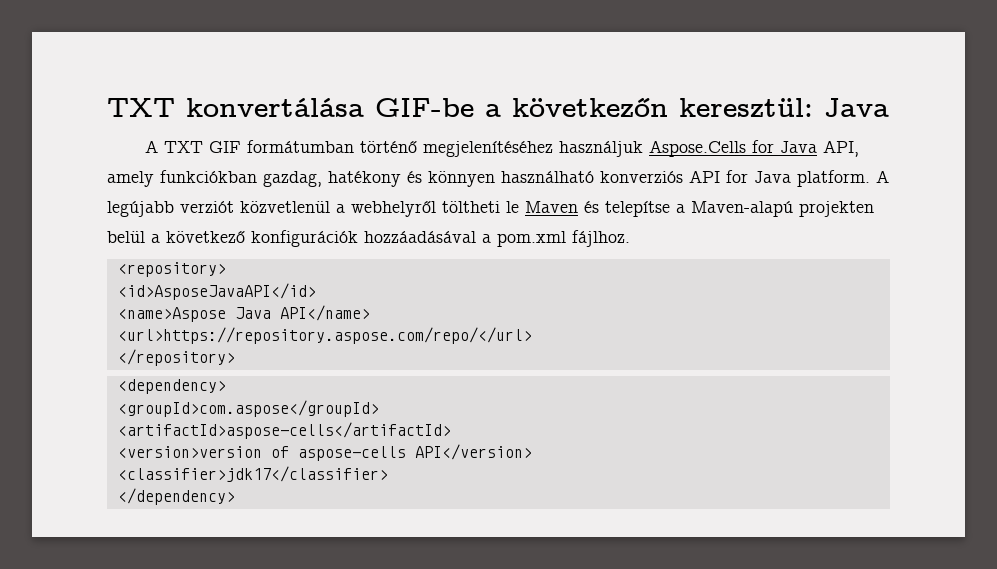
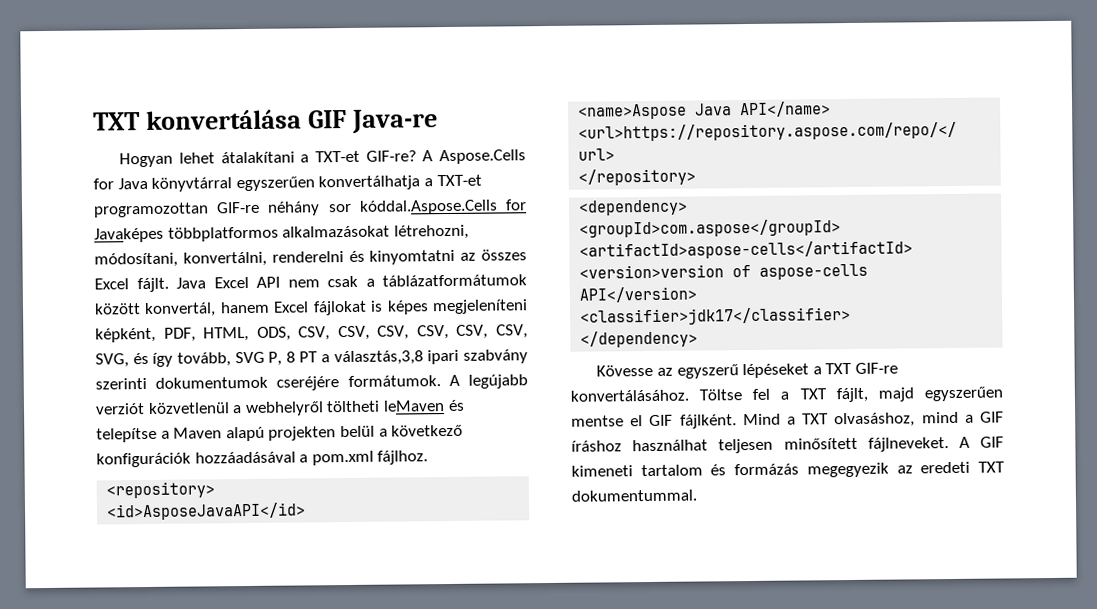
[375,98,889,117] [144,140,859,157] [107,170,870,187] GIF-be a következőn keresztül: Java // A TXT GIF formátumban történő megjelenítéséhez használjuk Aspose.Cells for Java API, amely funkciókban gazdag, hatékony és könnyen használható konverziós API for Java platform. -> [307,109,438,134] [119,149,526,168] [93,174,482,192] [93,199,527,218] [94,224,469,243] [94,249,527,268] [94,274,527,293] [94,299,528,318] [95,324,528,343] [95,349,528,368] [95,375,441,391] GIF Java-re // Hogyan lehet átalakítani a TXT-et GIF-re? A Aspose.Cells for Java könyvtárral egyszerűen konvertálhatja a TXT-et programozottan GIF-re néhány sor kóddal.Aspose.Cells for Javaképes többplatformos alkalmazásokat létrehozni, módosítani, konvertálni, renderelni és kinyomtatni az összes Excel fájlt. Java Excel API nem csak a táblázatformátumok között konvertál, hanem Excel fájlokat is képes megjeleníteni képként, PDF, HTML, ODS, CSV, CSV, CSV, CSV, CSV, CSV, SVG, és így tovább, SVG P, 8 PT a választás,3,8 ipari szabvány szerinti dokumentumok cseréjére formátumok.
[506,201,578,213] le Maven -> [382,400,445,412] leMaven
[691,201,793,217] Maven-alapú -> [173,426,265,442] Maven alapú
(235, 496) none -> [596,362,898,379] [570,386,1003,403] [571,411,1004,429] [571,436,1004,454] [571,461,1005,478] [571,489,697,502] // Kövesse az egyszerű lépéseket a TXT GIF-re konvertálásához. Töltse fel a TXT fájlt, majd egyszerűen mentse el GIF fájlként. Mind a TXT olvasáshoz, mind a GIF íráshoz használhat teljesen minősített fájlneveket. A GIF kimeneti tartalom és formázás megegyezik az eredeti TXT dokumentummal.

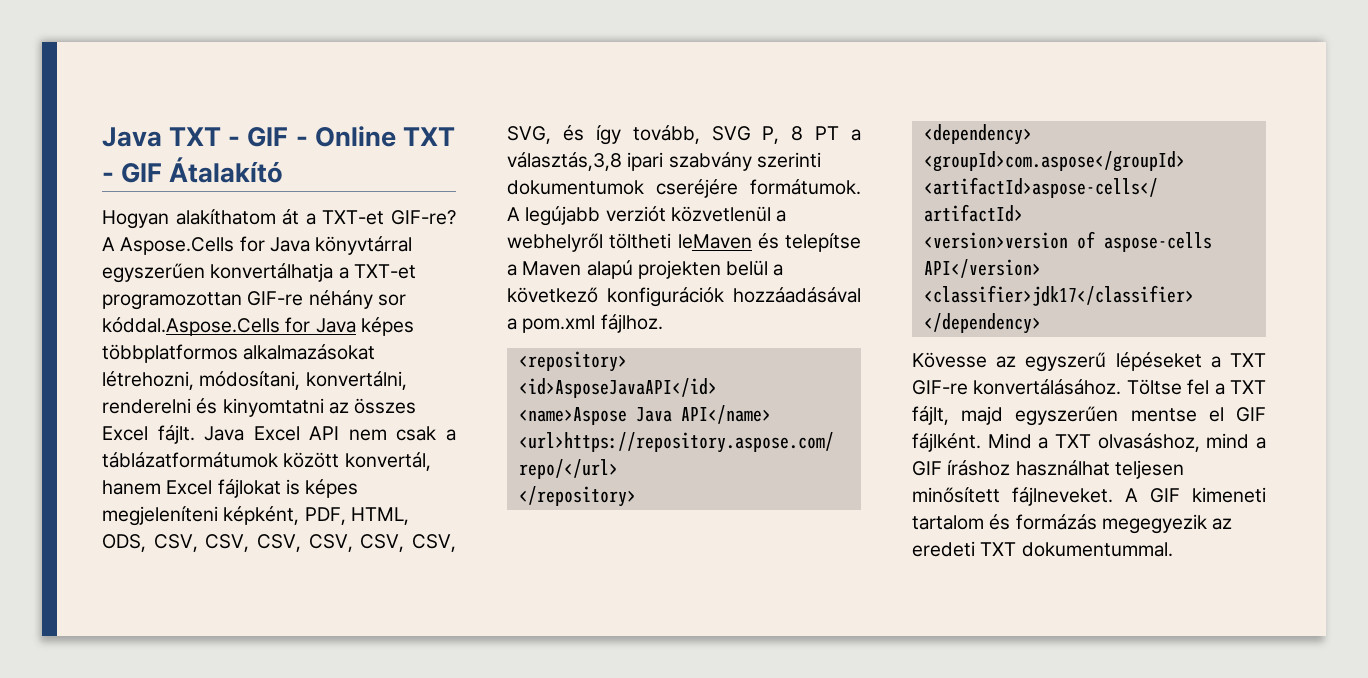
[93,109,438,134] TXT konvertálása GIF Java-re -> [102,126,455,147] [102,157,284,183] Java TXT - GIF - Online TXT - GIF Átalakító
[179,151,295,164] lehet átalakítani -> [175,209,300,225] alakíthatom át
[94,227,164,243] Javaképes -> [315,317,414,336] Java képes

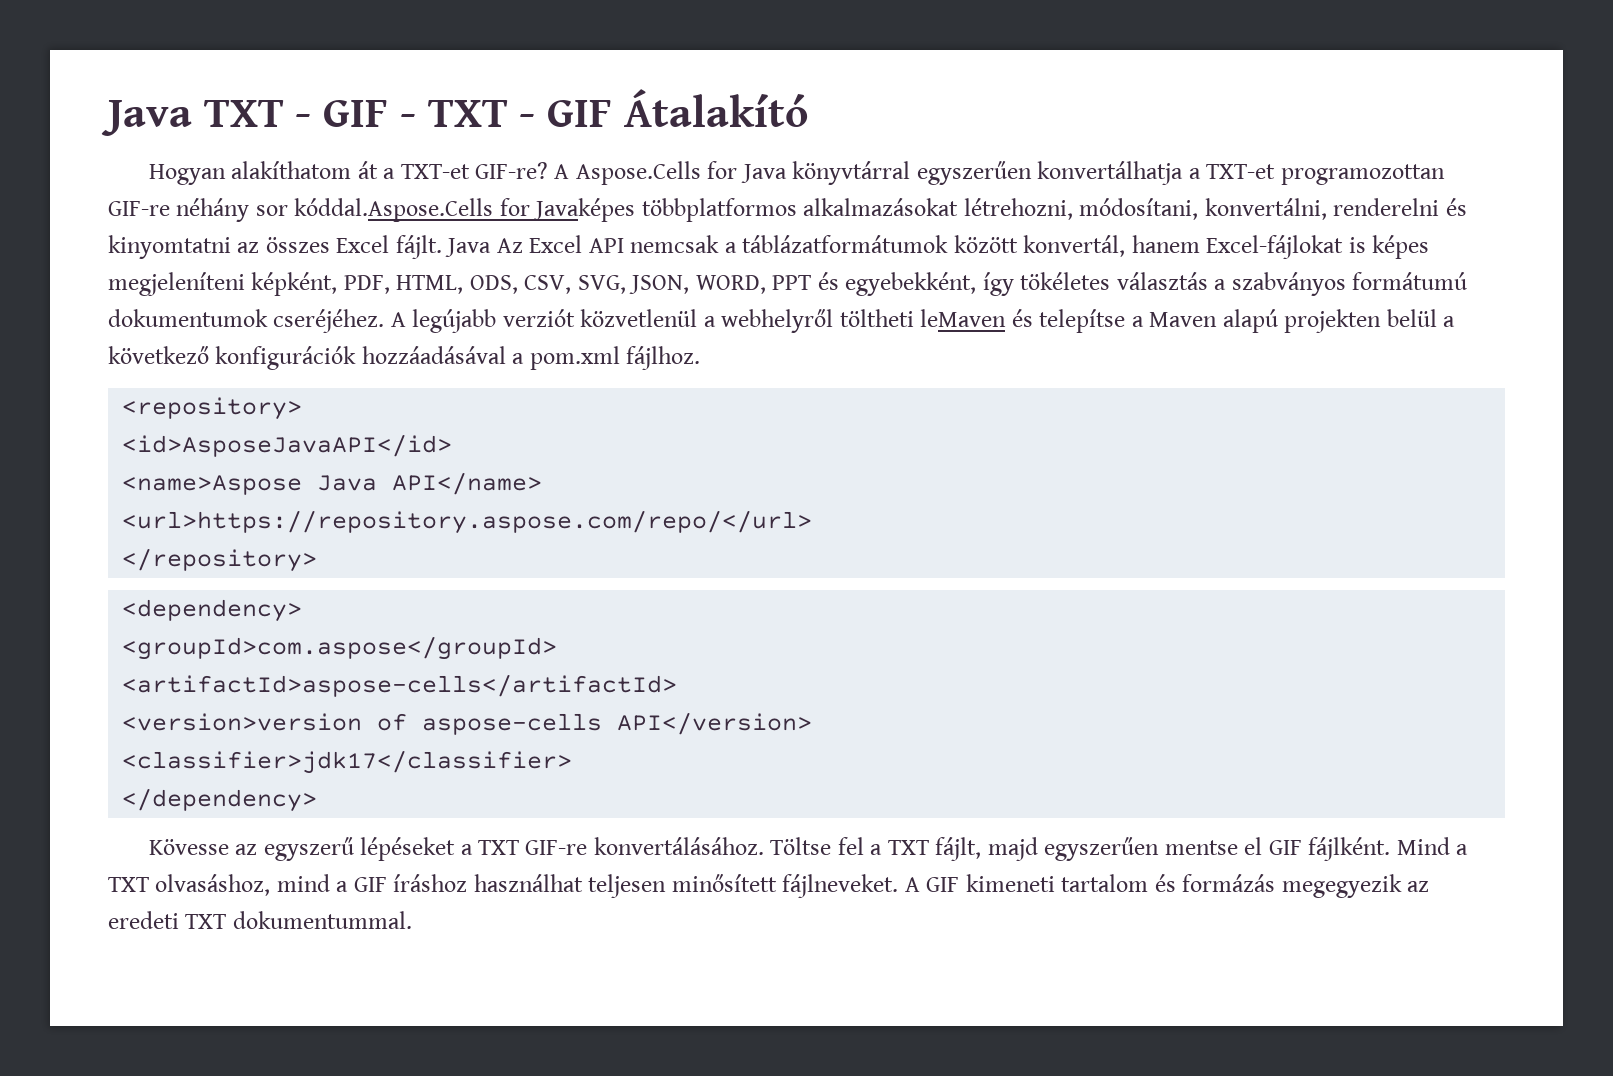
[314,126,396,147] Online -> (416, 120) none
[315,317,414,336] Java képes -> [533,198,636,222] Javaképes
(245, 433) none -> [496,238,523,253] Az
[348,426,437,441] nem csak -> [630,235,720,253] nemcsak
[166,479,281,498] Excel fájlokat -> [1206,235,1344,259] Excel-fájlokat
[205,534,456,552] [507,125,861,145] [507,152,821,171] [507,179,861,198] CSV, CSV, CSV, CSV, CSV, SVG, és így tovább, SVG P, 8 PT a választás,3,8 ipari szabvány szerinti dokumentumok cseréjére formátumok. -> [577,272,1468,296] [108,309,385,333] SVG, JSON, WORD, PPT és egyebekként, így tökéletes választás a szabványos formátumú dokumentumok cseréjéhez.

